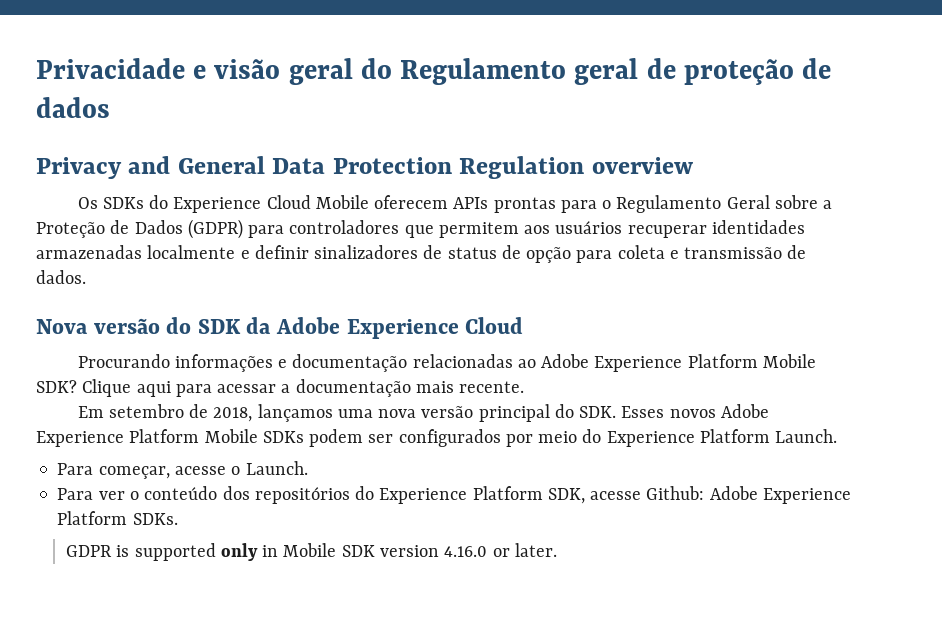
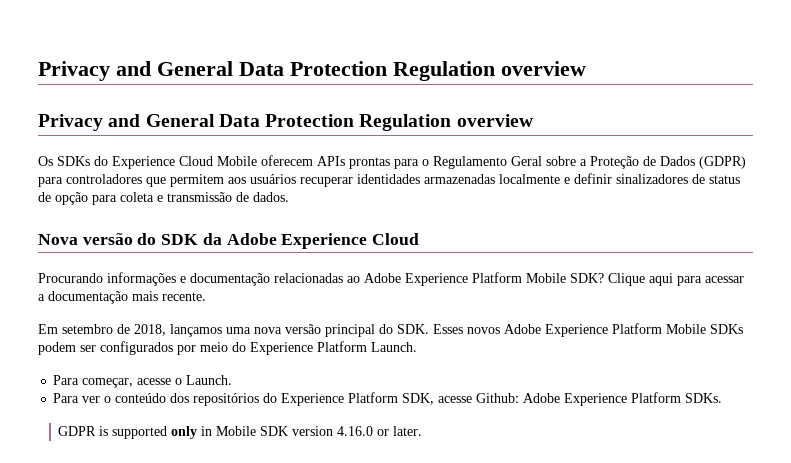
[36,58,832,85] [36,97,110,118] Privacidade e visão geral do Regulamento geral de proteção de dados -> [38,61,586,81] Privacy and General Data Protection Regulation overview

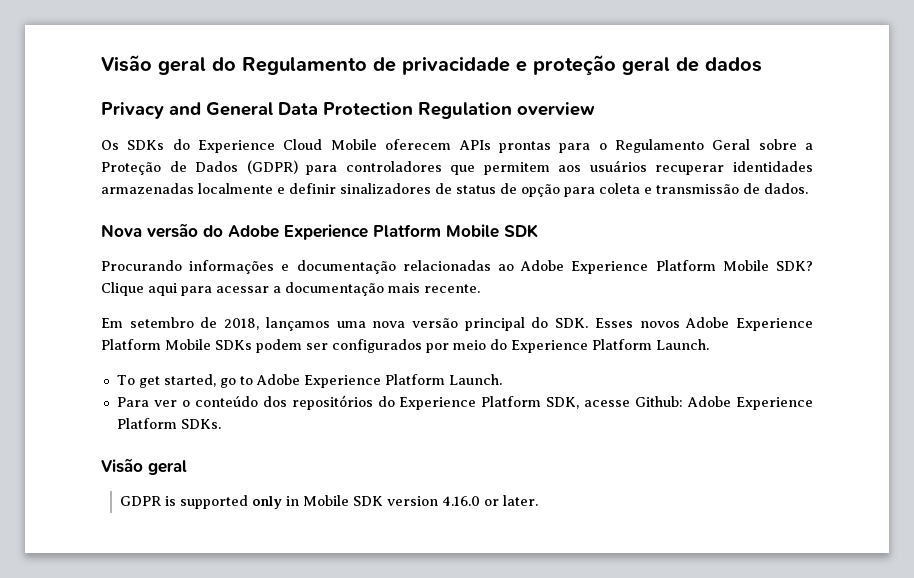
[38,61,586,81] Privacy and General Data Protection Regulation overview -> [101,55,762,75] Visão geral do Regulamento de privacidade e proteção geral de dados
[161,233,420,249] SDK da Adobe Experience Cloud -> [228,224,538,240] Adobe Experience Platform Mobile SDK
[53,375,183,388] Para começar, acesse o -> [116,374,445,388] To get started, go to Adobe Experience Platform
(723, 398) none -> [101,458,187,475] // Visão geral

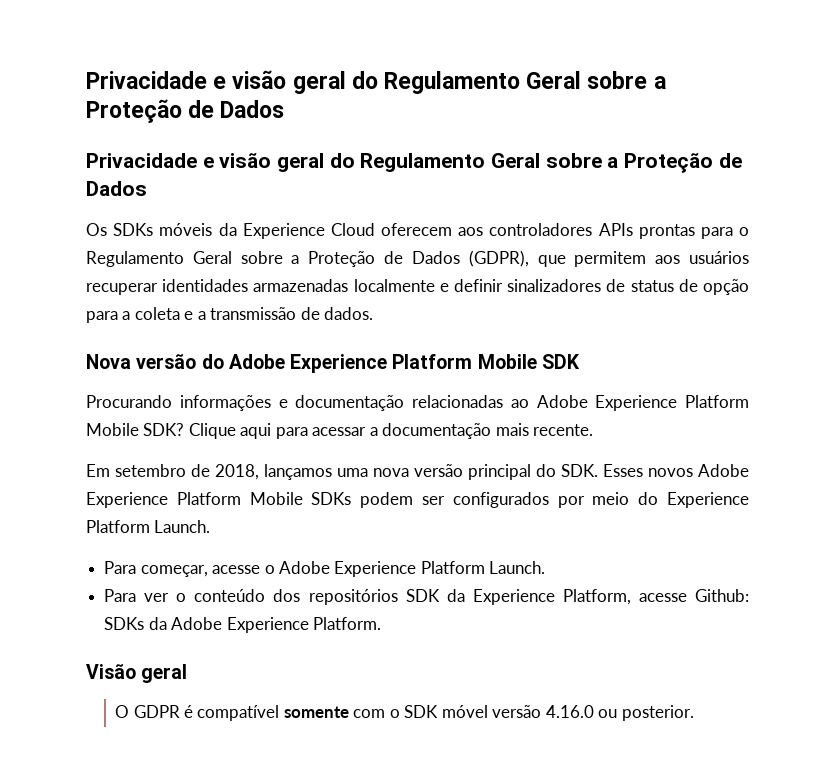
[101,55,762,75] [101,102,595,119] [101,139,452,153] Visão geral do Regulamento de privacidade e proteção geral de dados // Privacy and General Data Protection Regulation overview // Os SDKs do Experience Cloud Mobile oferecem -> [86,70,666,94] [86,99,285,123] [86,153,742,173] [86,181,147,196] [86,223,593,239] Privacidade e visão geral do Regulamento Geral sobre a Proteção de Dados // Privacidade e visão geral do Regulamento Geral sobre a Proteção de Dados // Os SDKs móveis da Experience Cloud oferecem aos controladores
[246,160,442,175] (GDPR) para controladores -> [468,250,529,267] (GDPR),
(595, 192) none -> [122,311,131,320] a
(652, 190) none -> [197,311,206,320] a
[116,374,253,388] To get started, go to -> [104,561,275,577] Para começar, acesse o
[377,396,813,410] [116,418,221,429] [101,458,187,475] [119,495,538,509] do Experience Platform SDK, acesse Github: Adobe Experience Platform SDKs. // Visão geral // GDPR is supported only in Mobile SDK version 4.16.0 or later. -> [405,589,749,605] [104,617,381,633] [86,664,188,683] [115,705,694,721] SDK da Experience Platform, acesse Github: SDKs da Adobe Experience Platform. // Visão geral // O GDPR é compatível somente com o SDK móvel versão 4.16.0 ou posterior.

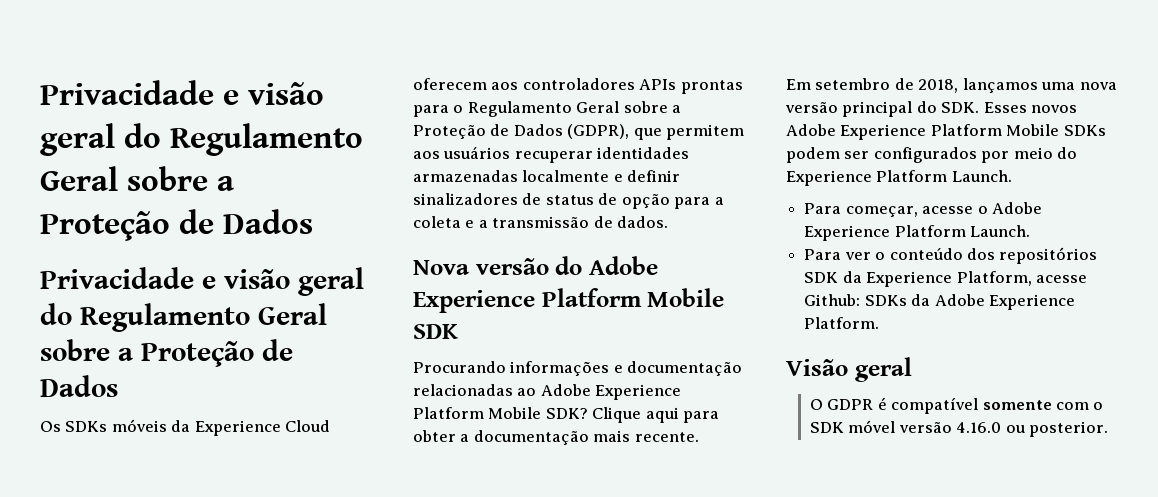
[312,427,367,436] acessar -> [413,430,456,442] obter

